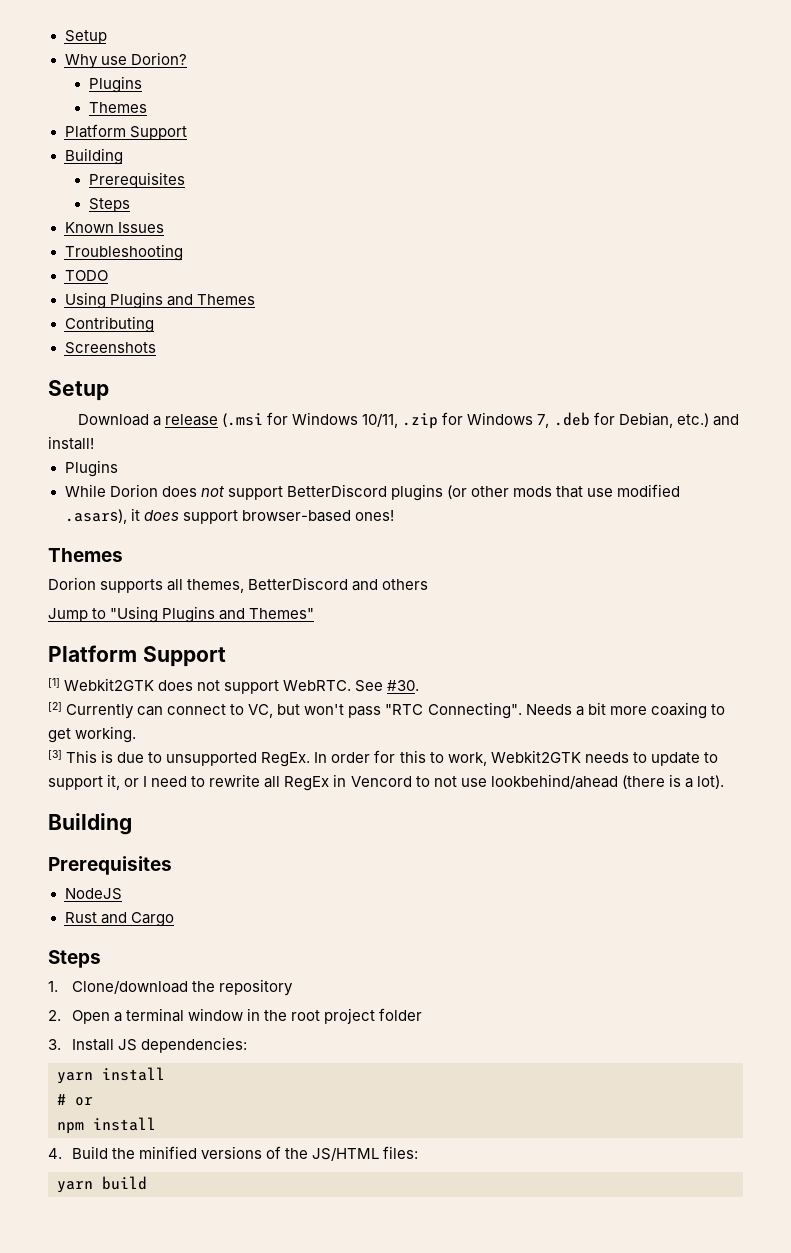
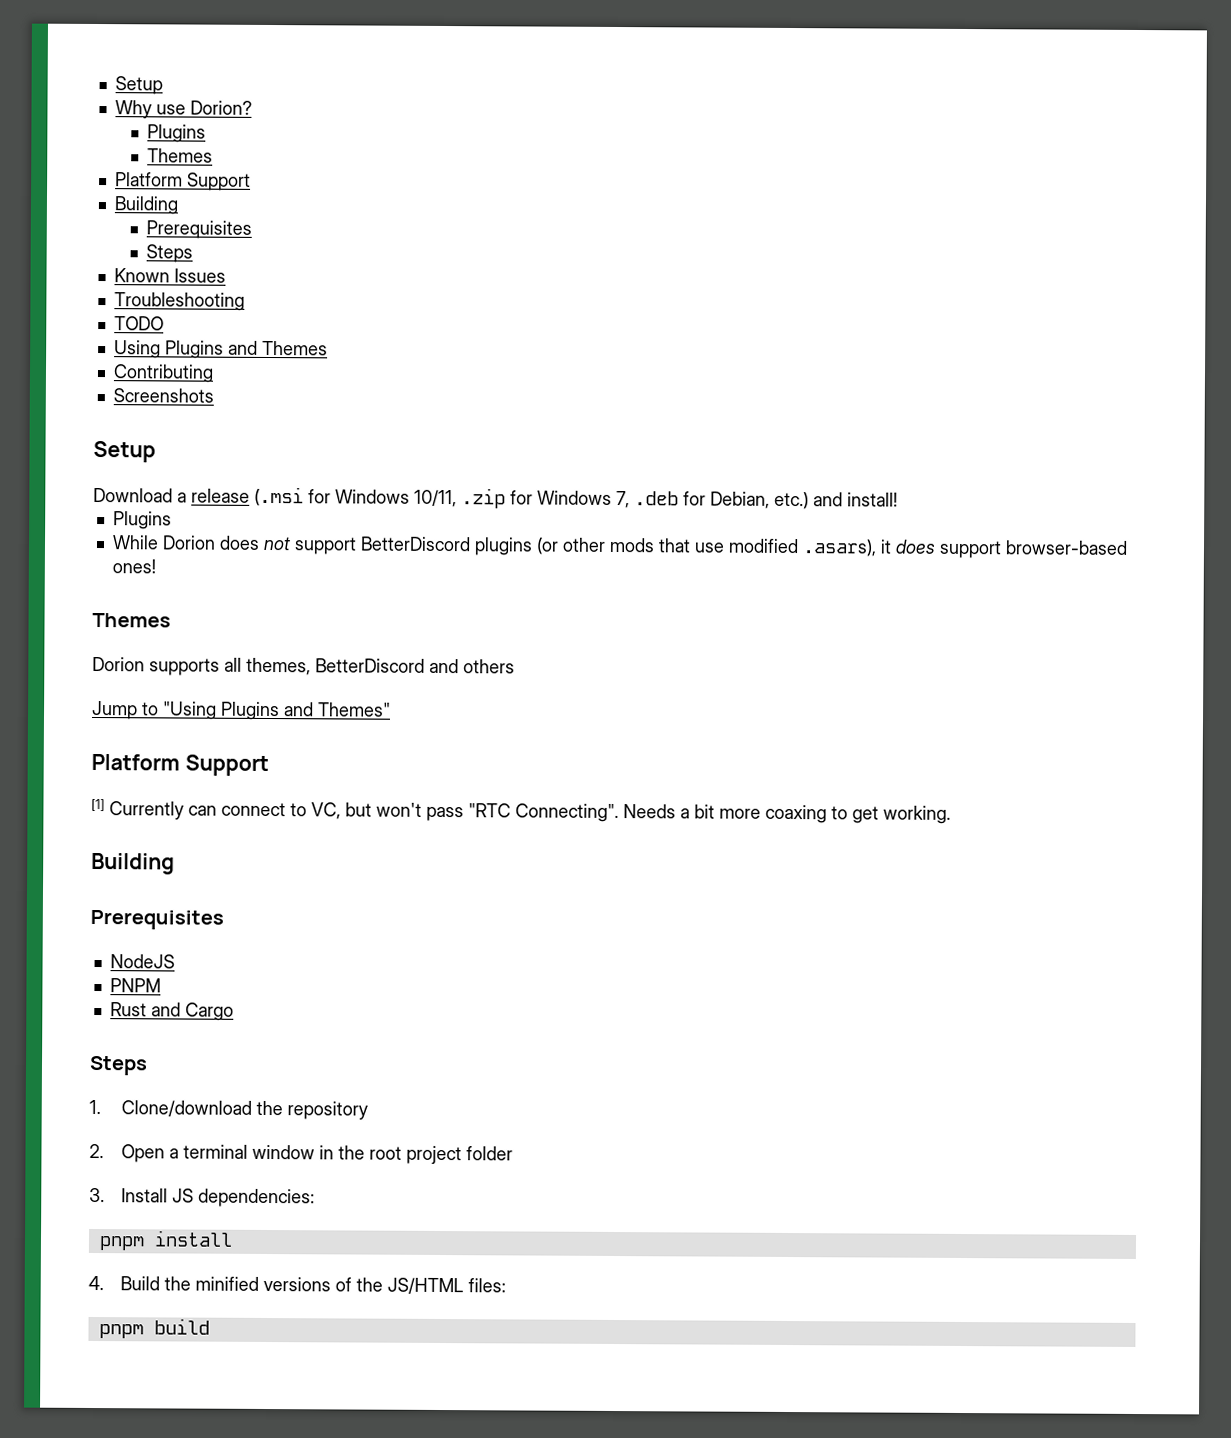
[64,678,420,694] [48,702,62,712] Webkit2GTK does not support WebRTC. See #30. // [2] -> (105, 805) none
[48,750,718,767] [48,774,724,791] // [3] This is due to unsupported RegEx. In order for this to work, Webkit2GTK needs to update to support it, or I need to rewrite all RegEx in Vencord to not use lookbehind/ahead (there is a lot). -> (951, 814) none
(122, 894) none -> [109,978,161,993] // PNPM
[57,1067,165,1084] [57,1094,93,1106] [57,1122,84,1134] yarn install // # or // npm -> [98,1236,145,1251] pnpm
[57,1181,93,1193] yarn -> [98,1324,144,1339] pnpm

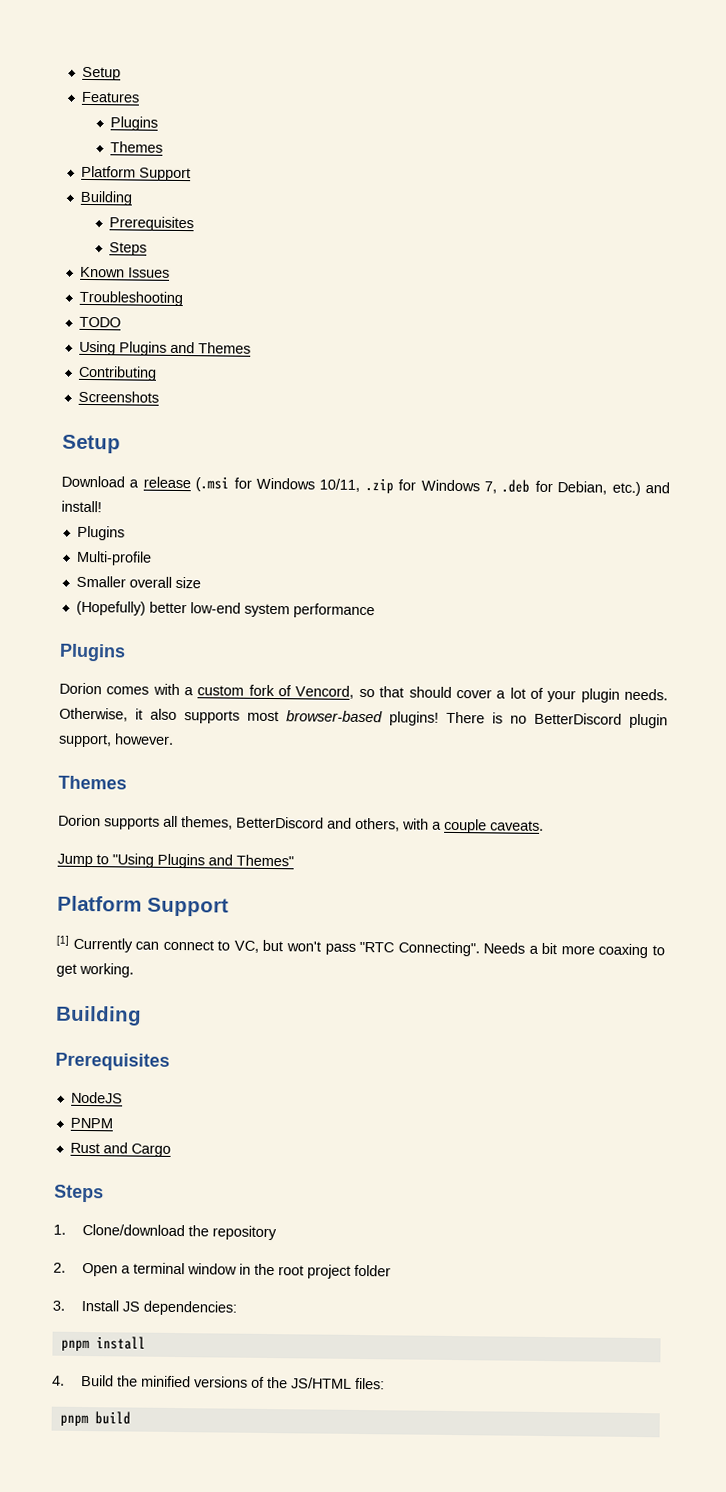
[114,76,163,95] [114,100,252,119] Setup // Why use Dorion? -> [81,66,121,81] [80,91,140,103] Setup // Features
[111,535,1128,559] [111,559,156,574] While Dorion does not support BetterDiscord plugins (or other mods that use modified .asars), it does support browser-based ones! -> [75,550,152,566] [75,575,201,589] [75,600,375,619] [59,643,126,662] [59,682,669,703] [59,707,668,729] [58,733,174,748] Multi-profile // Smaller overall size // (Hopefully) better low-end system performance // Plugins // Dorion comes with a custom fork of Vencord, so that should cover a lot of your plugin needs. Otherwise, it also supports most browser-based plugins! There is no BetterDiscord plugin support, however.
[463,659,515,674] others -> [355,817,544,834] others, with a couple caveats.

